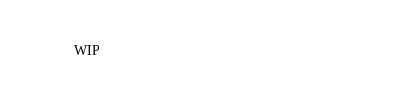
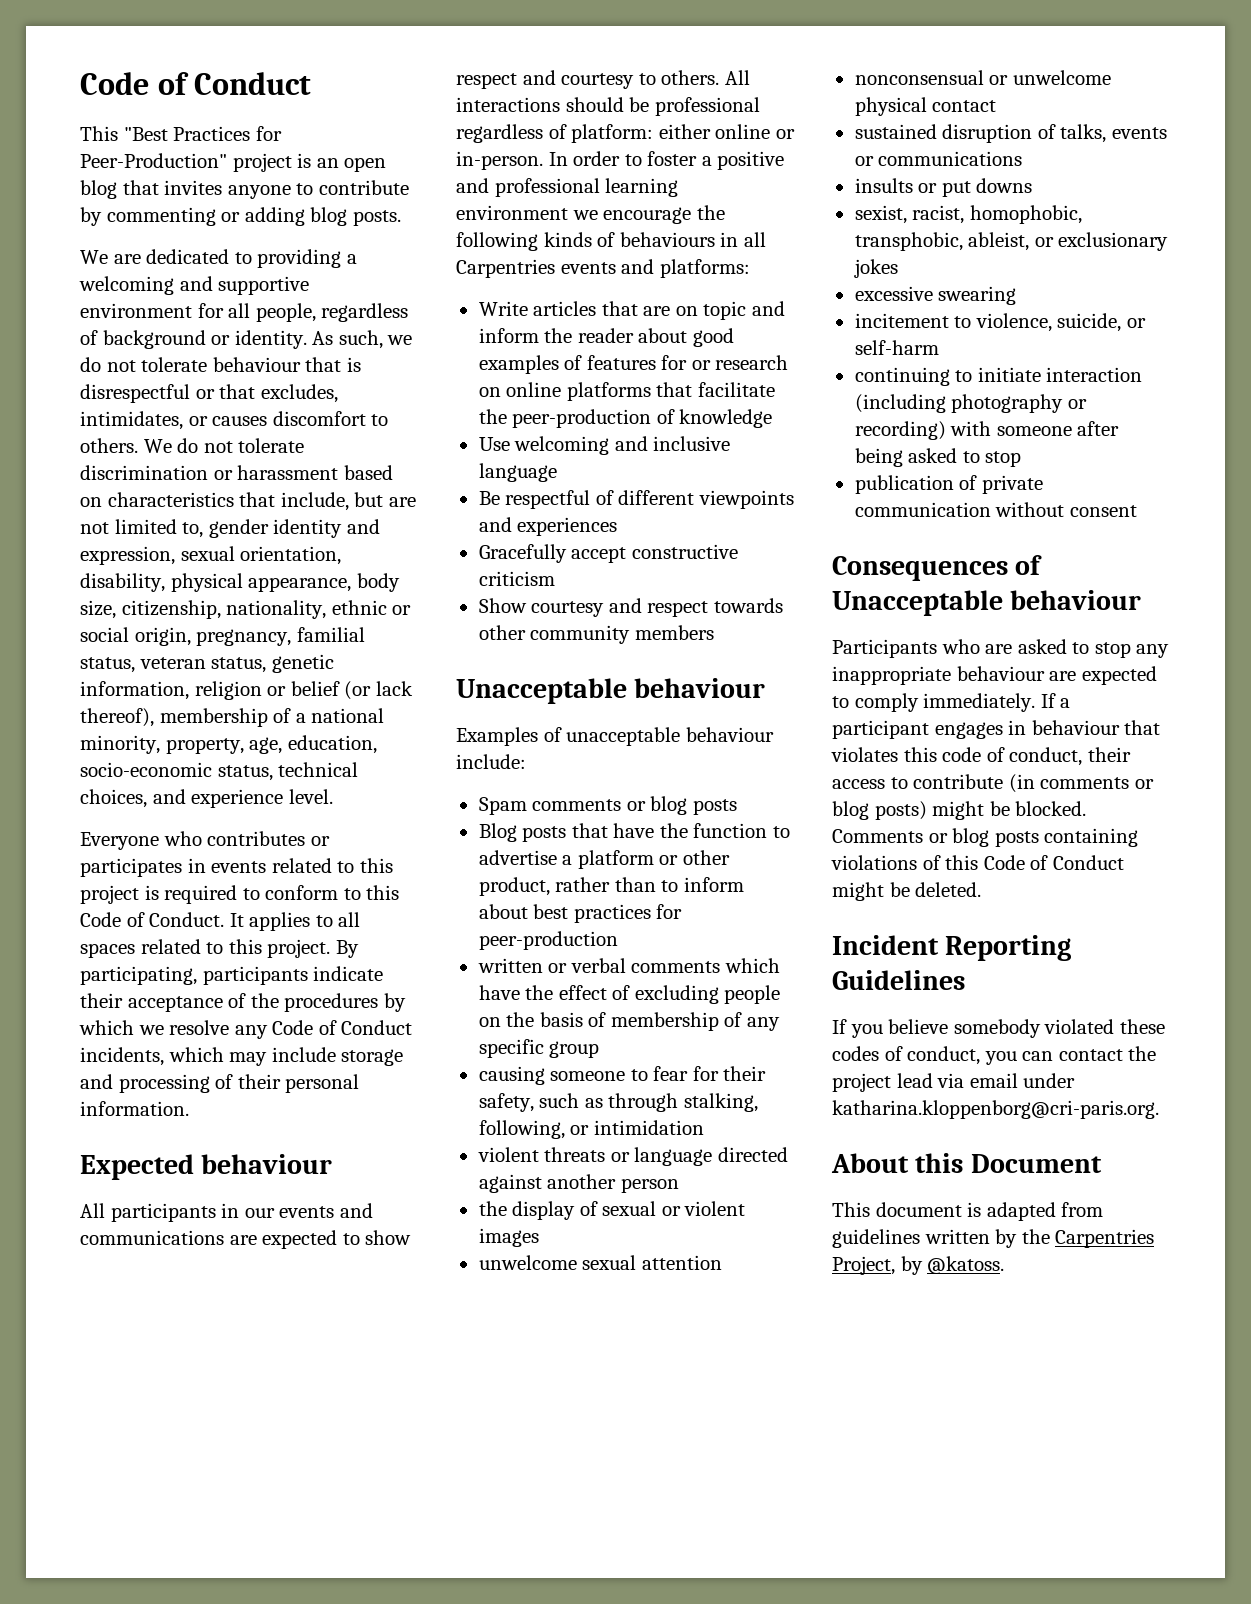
[74,45,100,55] WIP -> [80,72,312,95] [80,126,282,141] [80,153,387,172] [80,180,409,199] [80,207,401,226] [80,249,357,268] [79,276,310,295] [80,303,409,322] [80,330,413,349] [80,357,361,372] [80,384,338,403] [80,411,389,430] [80,438,305,453] [80,465,393,480] [80,492,416,511] [80,519,380,538] [80,546,342,565] [80,573,400,592] [80,600,412,619] [80,627,365,646] [80,654,334,673] [80,681,413,700] [80,708,385,727] [80,735,377,754] [80,762,359,781] [80,789,333,808] [80,831,330,850] [80,858,393,877] [80,885,400,904] [80,912,361,931] [80,939,359,958] [80,966,384,985] [80,993,406,1012] [79,1020,413,1039] [80,1047,404,1066] [80,1074,360,1093] [80,1101,189,1116] [80,1154,333,1180] [80,1203,373,1222] [80,1230,412,1249] [456,70,750,89] [456,97,760,116] [456,124,795,143] [456,151,785,170] [456,178,679,197] [456,205,725,224] [456,232,766,251] [456,259,750,278] [478,301,785,320] [478,328,734,347] [478,355,789,374] [478,382,775,401] [478,409,773,428] [478,436,731,455] [478,463,557,482] [478,490,794,509] [478,517,618,536] [478,544,738,563] [478,571,555,586] [478,598,783,617] [478,625,714,644] [456,678,766,704] [456,727,774,746] [456,754,526,769] [478,796,737,815] [478,823,790,842] [478,850,730,869] [478,877,744,896] [478,904,683,923] [478,931,618,950] [477,958,780,973] [478,985,781,1004] [478,1012,780,1031] [478,1039,600,1058] [478,1066,767,1085] [478,1093,758,1112] [478,1120,704,1139] [477,1147,788,1166] [478,1174,679,1193] [478,1201,746,1220] [478,1228,539,1247] [478,1255,722,1270] [854,70,1111,85] [854,97,997,116] [854,124,1167,143] [854,151,1023,166] [854,178,1033,197] [854,205,1082,224] [854,232,1169,251] [853,259,898,278] [854,286,1017,305] [854,313,1146,332] [854,340,939,355] [854,367,1143,386] [854,394,1087,413] [854,421,1120,440] [854,448,1022,467] [854,475,1043,494] [854,502,1137,517] [832,555,1043,581] [832,590,1142,616] [832,639,1170,658] [832,666,1157,685] [832,693,1071,712] [832,720,1161,739] [831,747,1131,766] [832,774,1154,793] [832,801,1087,820] [832,828,1139,847] [831,855,1124,870] [832,882,982,901] [832,935,1072,961] [832,970,965,990] [832,1019,1165,1038] [832,1046,1157,1065] [832,1073,1076,1092] [832,1100,1159,1119] [831,1153,1102,1173] [832,1202,1104,1221] [832,1229,1155,1248] [832,1256,1005,1275] Code of Conduct // This "Best Practices for Peer-Production" project is an open blog that invites anyone to contribute by commenting or adding blog posts. // We are dedicated to providing a welcoming and supportive environment for all people, regardless of background or identity. As such, we do not tolerate behaviour that is disrespectful or that excludes, intimidates, or causes discomfort to others. We do not tolerate discrimination or harassment based on characteristics that include, but are not limited to, gender identity and expression, sexual orientation, disability, physical appearance, body size, citizenship, nationality, ethnic or social origin, pregnancy, familial status, veteran status, genetic information, religion or belief (or lack thereof), membership of a national minority, property, age, education, socio-economic status, technical choices, and experience level. // Everyone who contributes or participates in events related to this project is required to conform to this Code of Conduct. It applies to all spaces related to this project. By participating, participants indicate their acceptance of the procedures by which we resolve any Code of Conduct incidents, which may include storage and processing of their personal information. // Expected behaviour // All participants in our events and communications are expected to show respect and courtesy to others. All interactions should be professional regardless of platform: either online or in-person. In order to foster a positive and professional learning environment we encourage the following kinds of behaviours in all Carpentries events and platforms: // Write articles that are on topic and inform the reader about good examples of features for or research on online platforms that facilitate the peer-production of knowledge // Use welcoming and inclusive language // Be respectful of different viewpoints and experiences // Gracefully accept constructive criticism // Show courtesy and respect towards other community members // Unacceptable behaviour // Examples of unacceptable behaviour include: // Spam comments or blog posts // Blog posts that have the function to advertise a platform or other product, rather than to inform about best practices for peer-production // written or verbal comments which have the effect of excluding people on the basis of membership of any specific group // causing someone to fear for their safety, such as through stalking, following, or intimidation // violent threats or language directed against another person // the display of sexual or violent images // unwelcome sexual attention // nonconsensual or unwelcome physical contact // sustained disruption of talks, events or communications // insults or put downs // sexist, racist, homophobic, transphobic, ableist, or exclusionary jokes // excessive swearing // incitement to violence, suicide, or self-harm // continuing to initiate interaction (including photography or recording) with someone after being asked to stop // publication of private communication without consent // Consequences of Unacceptable behaviour // Participants who are asked to stop any inappropriate behaviour are expected to comply immediately. If a participant engages in behaviour that violates this code of conduct, their access to contribute (in comments or blog posts) might be blocked. Comments or blog posts containing violations of this Code of Conduct might be deleted. // Incident Reporting Guidelines // If you believe somebody violated these codes of conduct, you can contact the project lead via email under katharina.kloppenborg@cri-paris.org. // About this Document // This document is adapted from guidelines written by the Carpentries Project, by @katoss.

